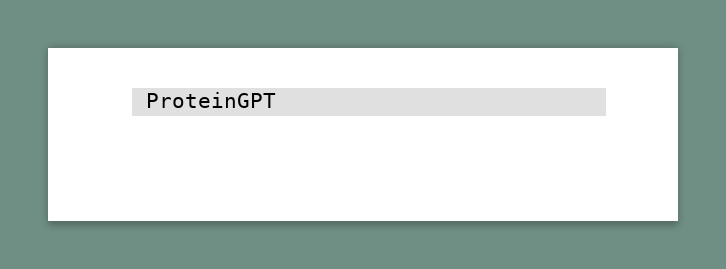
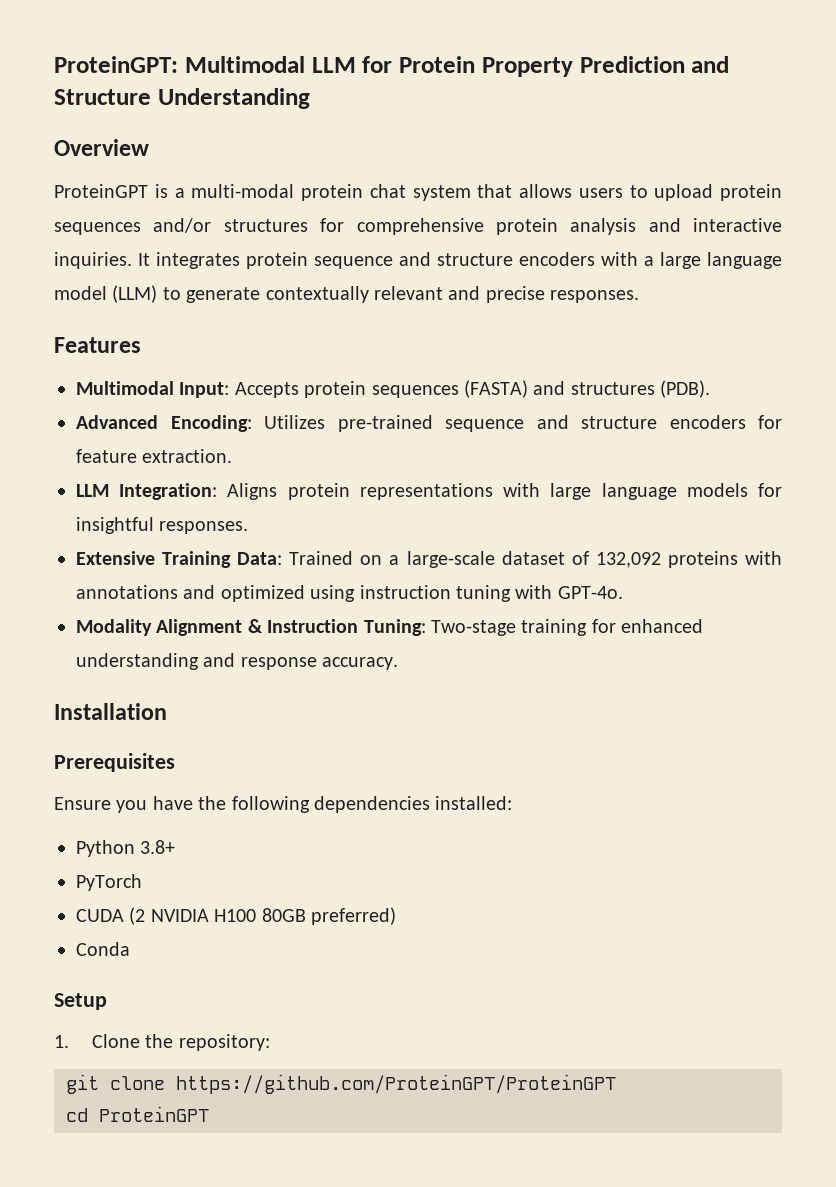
(145, 100) none -> [54,56,730,77] [54,88,310,109] [54,139,149,156] [54,184,782,201] [54,218,782,235] [54,252,782,269] [54,285,640,303] [54,337,141,353] [76,380,711,398] [76,415,782,432] [76,449,233,463] [76,483,782,500] [76,517,249,534] [76,551,783,568] [76,585,623,602] [76,619,704,636] [76,653,399,670] [54,703,167,720] [54,753,175,772] [54,796,513,813] [76,840,176,857] [76,874,142,891] [76,907,396,925] [76,942,130,956] [54,993,107,1010] [54,1034,270,1051] [66,1074,616,1094] [66,1108,88,1122] ProteinGPT: Multimodal LLM for Protein Property Prediction and Structure Understanding // Overview // ProteinGPT is a multi-modal protein chat system that allows users to upload protein sequences and/or structures for comprehensive protein analysis and interactive inquiries. It integrates protein sequence and structure encoders with a large language model (LLM) to generate contextually relevant and precise responses. // Features // Multimodal Input: Accepts protein sequences (FASTA) and structures (PDB). // Advanced Encoding: Utilizes pre-trained sequence and structure encoders for feature extraction. // LLM Integration: Aligns protein representations with large language models for insightful responses. // Extensive Training Data: Trained on a large-scale dataset of 132,092 proteins with annotations and optimized using instruction tuning with GPT-4o. // Modality Alignment & Instruction Tuning: Two-stage training for enhanced understanding and response accuracy. // Installation // Prerequisites // Ensure you have the following dependencies installed: // Python 3.8+ // PyTorch // CUDA (2 NVIDIA H100 80GB preferred) // Conda // Setup // 1. Clone the repository: // git clone https://github.com/ProteinGPT/ProteinGPT // cd

